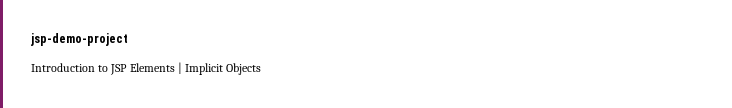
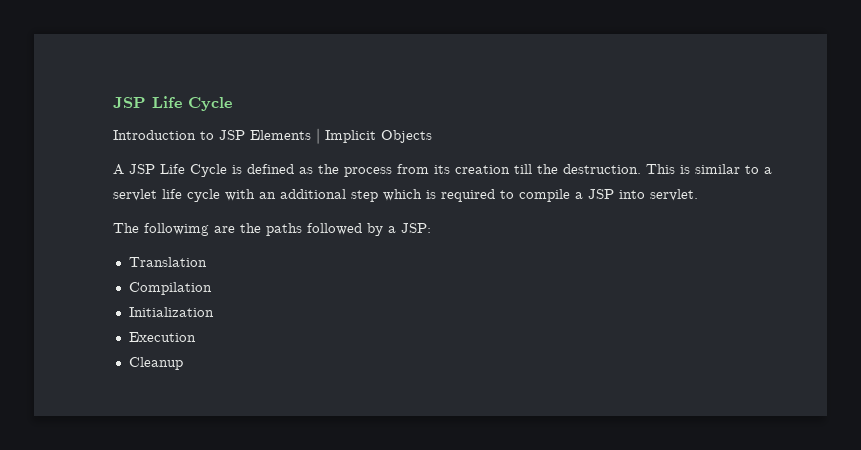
[31,33,128,46] jsp-demo-project -> [113,96,232,111] JSP Life Cycle
(262, 69) none -> [113,164,772,177] [113,189,698,202] [113,223,431,236] [128,257,207,267] [128,282,212,295] [128,307,214,317] [128,332,196,342] [128,357,183,370] // A JSP Life Cycle is defined as the process from its creation till the destruction. This is similar to a servlet life cycle with an additional step which is required to compile a JSP into servlet. // The followimg are the paths followed by a JSP: // Translation // Compilation // Initialization // Execution // Cleanup

